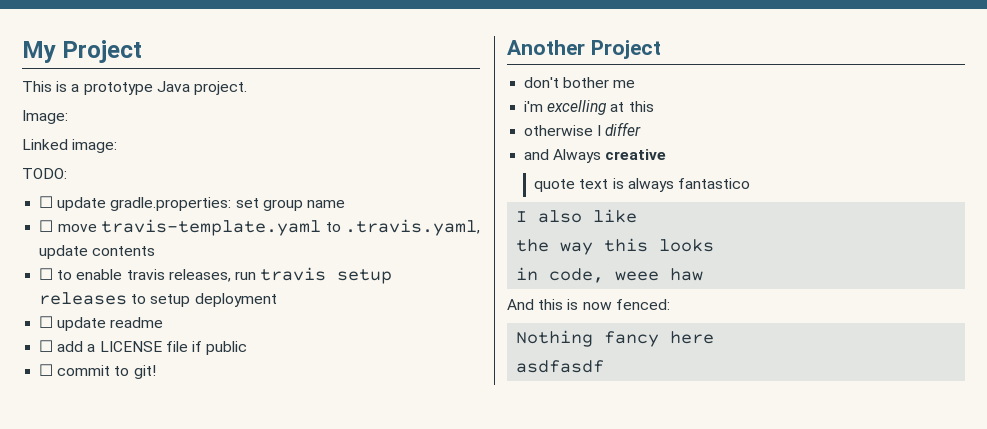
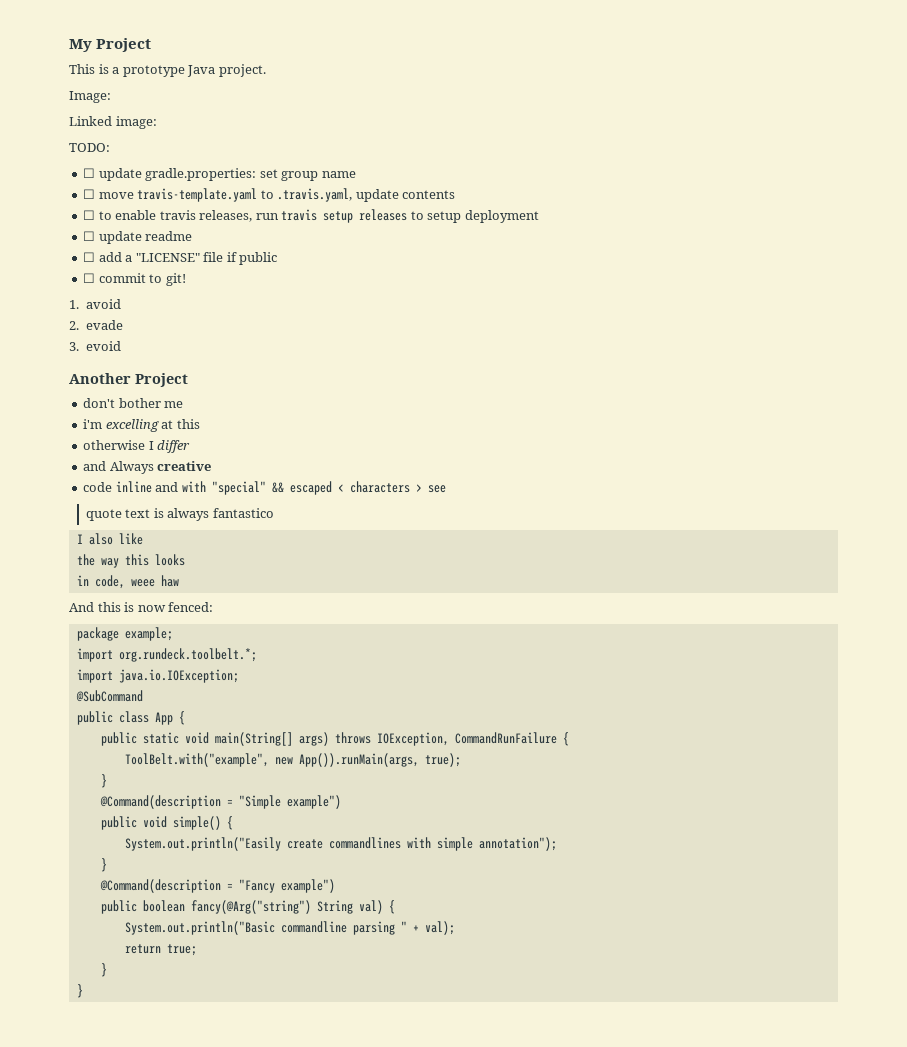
[99,341,162,352] LICENSE -> [135,253,200,262] "LICENSE"
(156, 372) none -> [69,299,121,309] [69,320,123,330] [69,341,121,351] // 1. avoid // 2. evade // 3. evoid
(667, 154) none -> [83,481,446,495] // code inline and with "special" && escaped < characters > see
[516,330,715,347] [516,360,605,373] Nothing fancy here // asdfasdf -> [76,627,173,641] [76,648,257,662] [76,669,239,683] [75,690,143,702] [76,711,185,725] [100,732,569,746] [124,753,461,767] [100,774,107,788] [99,795,341,809] [100,816,233,830] [124,837,557,851] [100,858,107,872] [99,879,335,893] [100,900,395,914] [124,921,455,935] [124,944,197,956] [100,963,107,977] [76,984,83,998] package example; // import org.rundeck.toolbelt.*; // import java.io.IOException; // @SubCommand // public class App { // public static void main(String[] args) throws IOException, CommandRunFailure { // ToolBelt.with("example", new App()).runMain(args, true); // } // @Command(description = "Simple example") // public void simple() { // System.out.println("Easily create commandlines with simple annotation"); // } // @Command(description = "Fancy example") // public boolean fancy(@Arg("string") String val) { // System.out.println("Basic commandline parsing " + val); // return true; // } // }

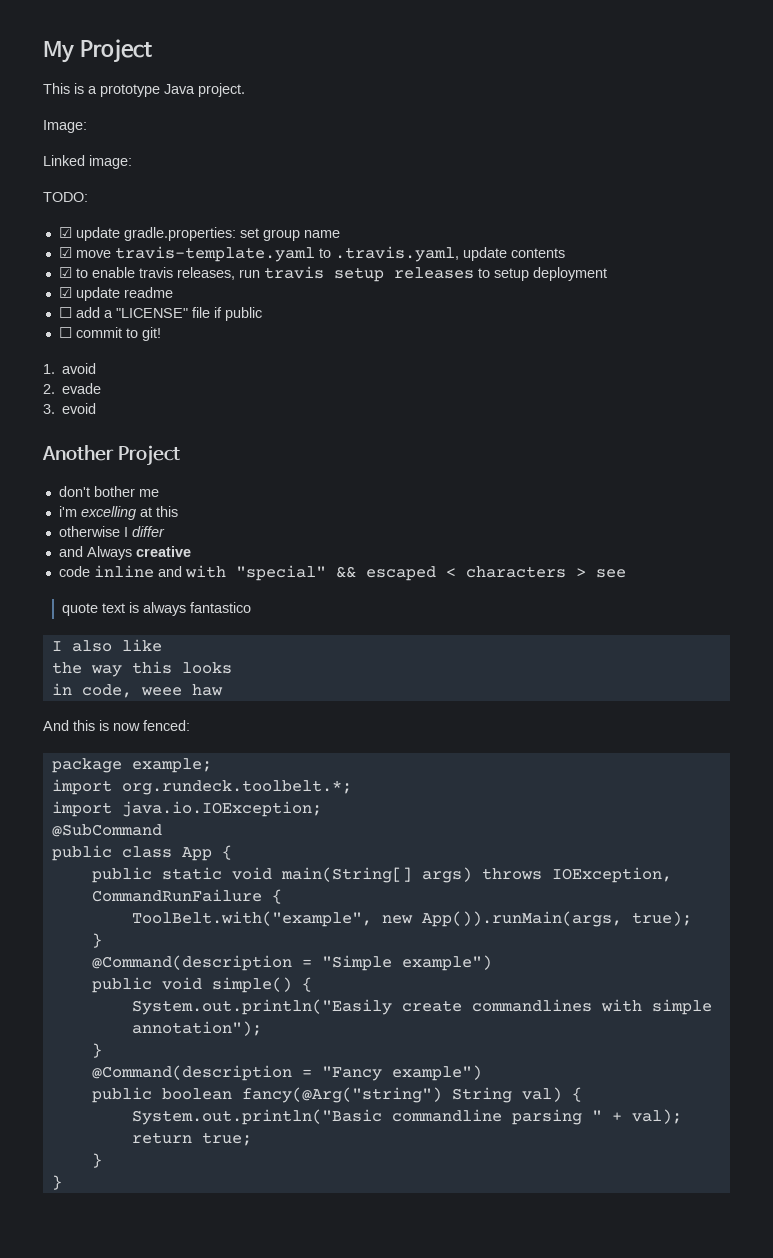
[83,168,96,178] ☐ -> [58,227,72,238] ☑
[83,189,96,199] ☐ -> [58,247,72,258] ☑
[83,210,96,220] ☐ -> [58,267,72,278] ☑
[83,231,96,241] ☐ -> [58,287,72,298] ☑

